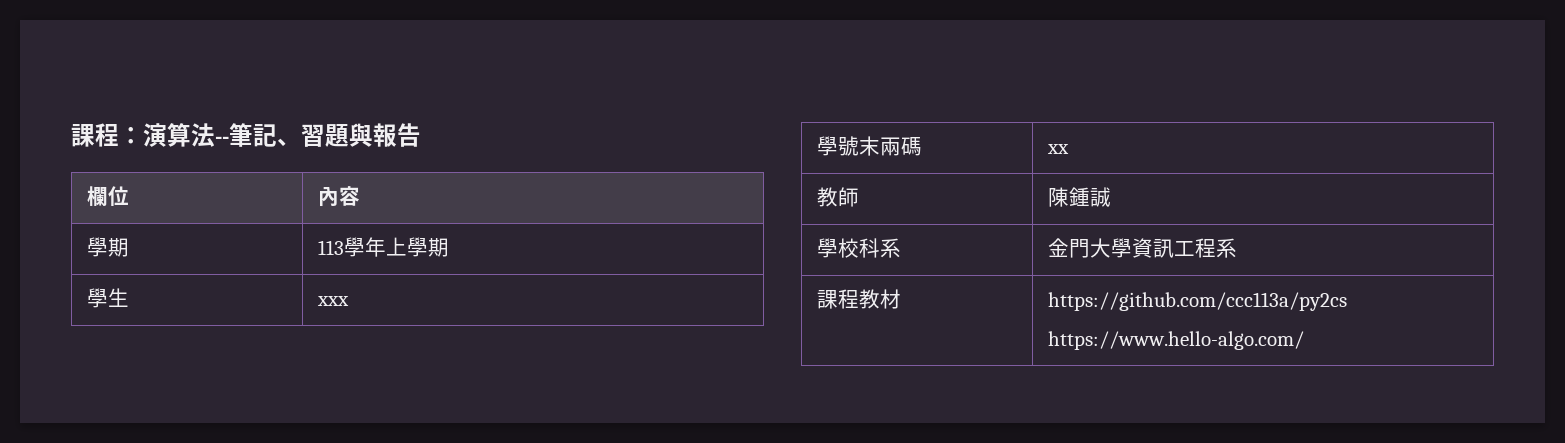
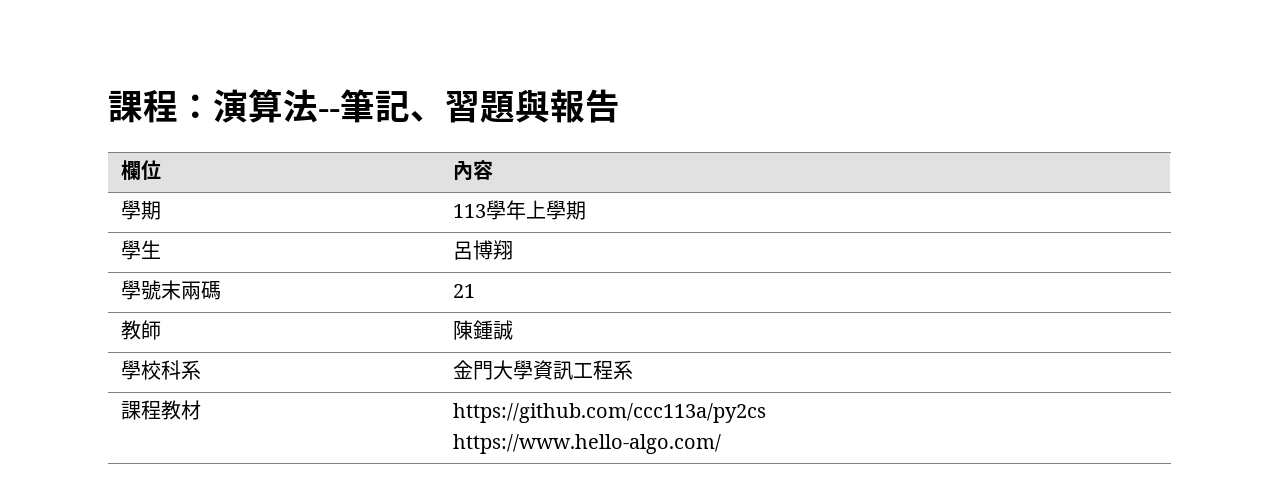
[316,296,349,306] xxx -> [452,240,513,260] 呂博翔
[1046,144,1069,154] xx -> [452,284,475,298] 21

